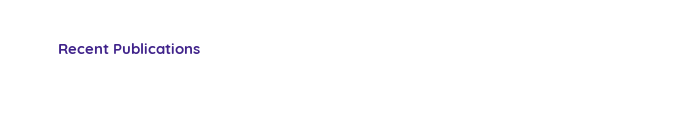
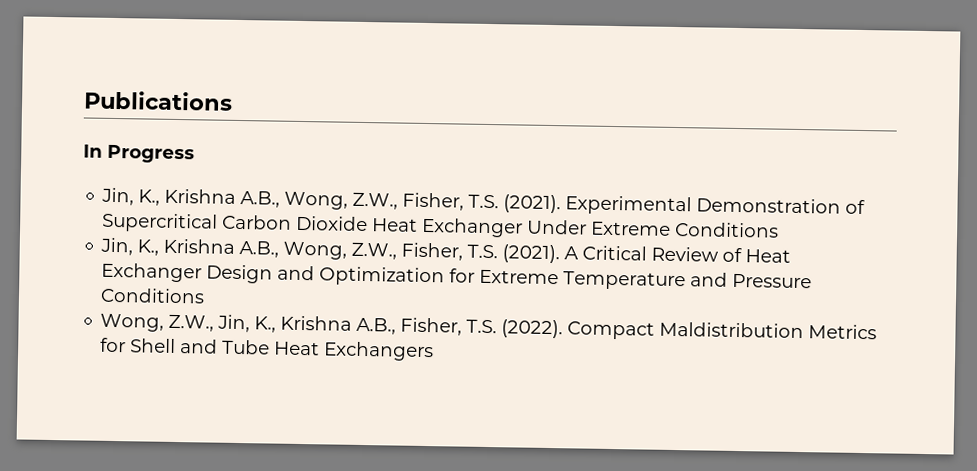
[58,44,109,54] Recent -> (83, 100) none
(201, 48) none -> [83,144,195,164] [101,187,866,216] [102,212,780,238] [100,237,792,264] [101,262,813,291] [100,287,206,304] [100,313,878,340] [100,337,435,362] // In Progress // Jin, K., Krishna A.B., Wong, Z.W., Fisher, T.S. (2021). Experimental Demonstration of Supercritical Carbon Dioxide Heat Exchanger Under Extreme Conditions // Jin, K., Krishna A.B., Wong, Z.W., Fisher, T.S. (2021). A Critical Review of Heat Exchanger Design and Optimization for Extreme Temperature and Pressure Conditions // Wong, Z.W., Jin, K., Krishna A.B., Fisher, T.S. (2022). Compact Maldistribution Metrics for Shell and Tube Heat Exchangers

